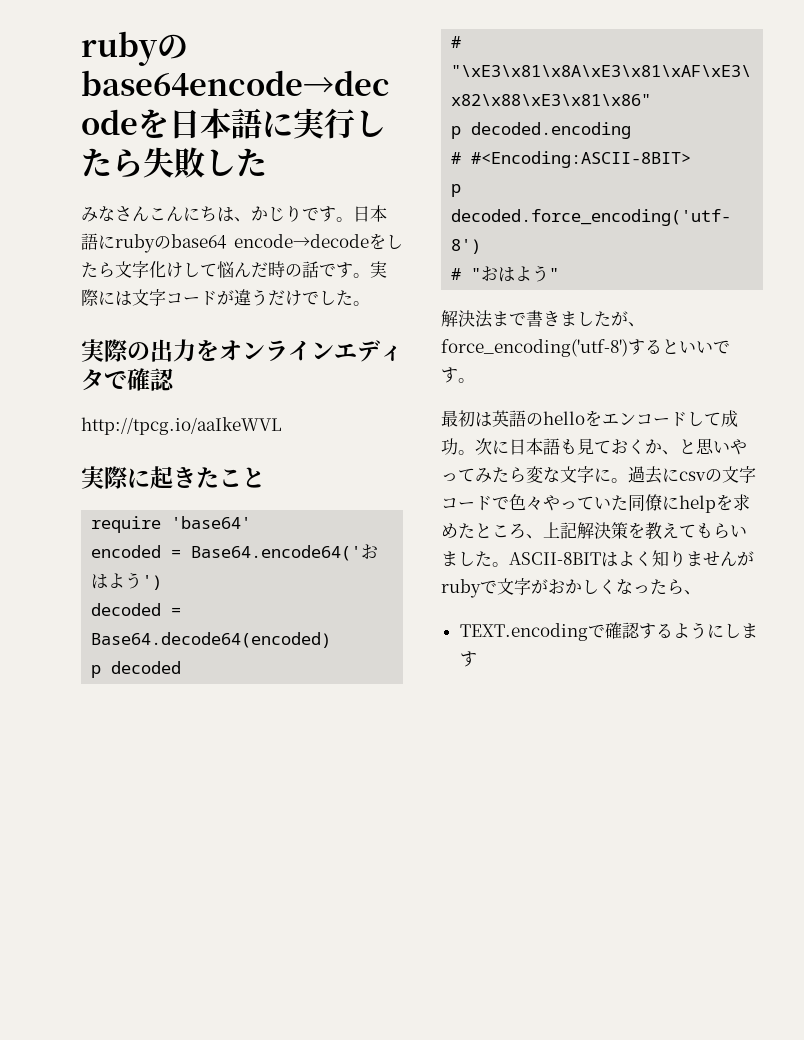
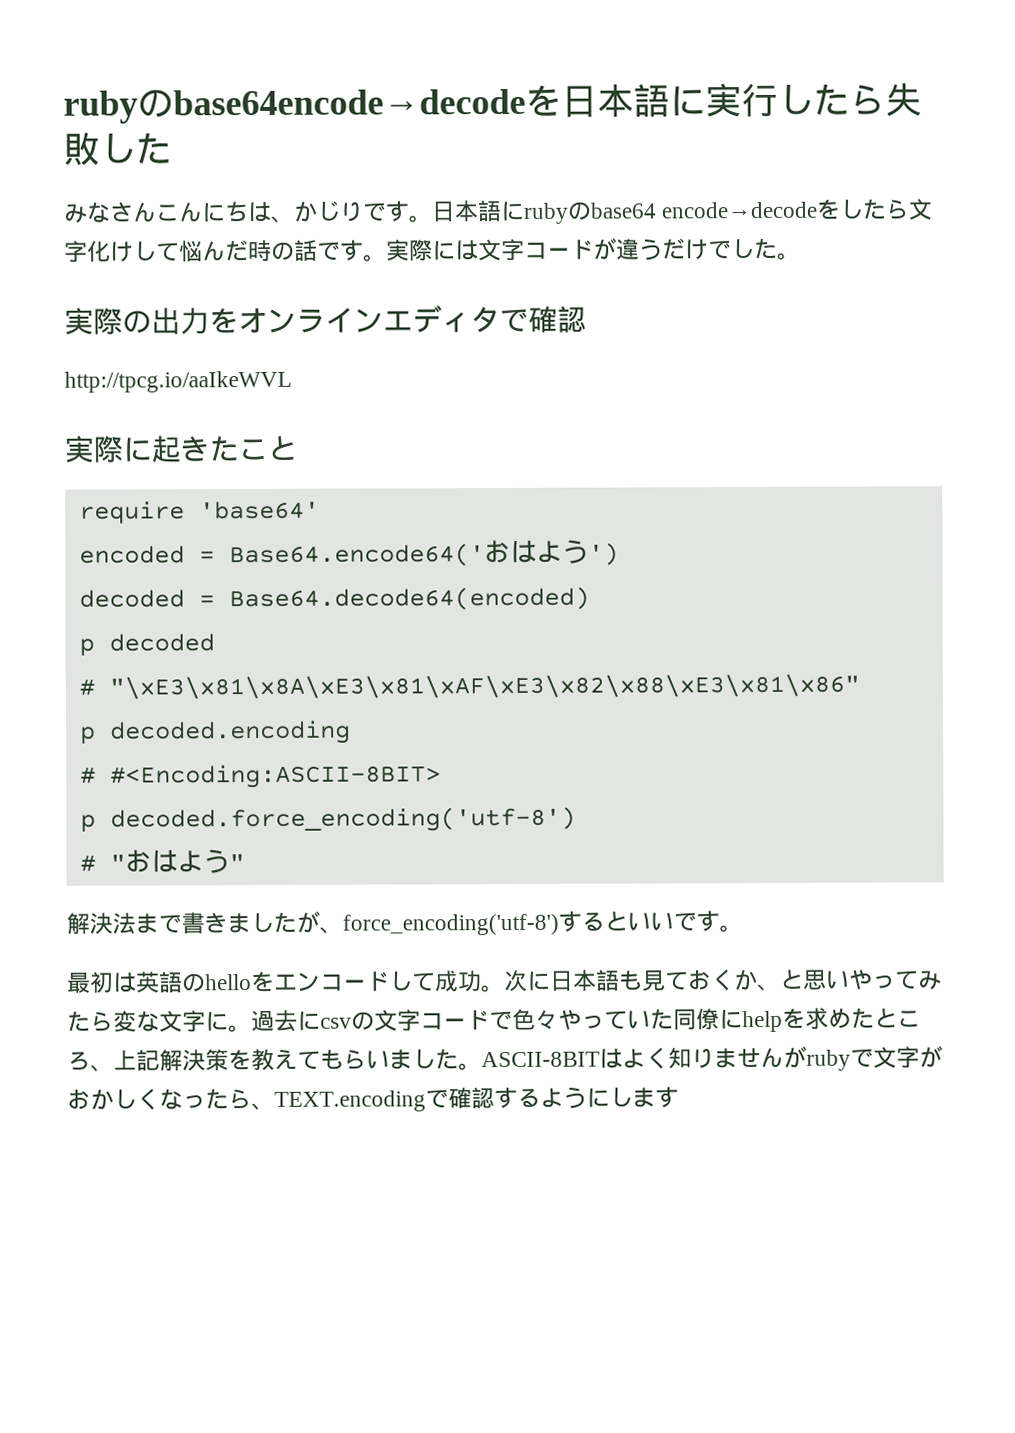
(701, 592) // -> (275, 1106) none

